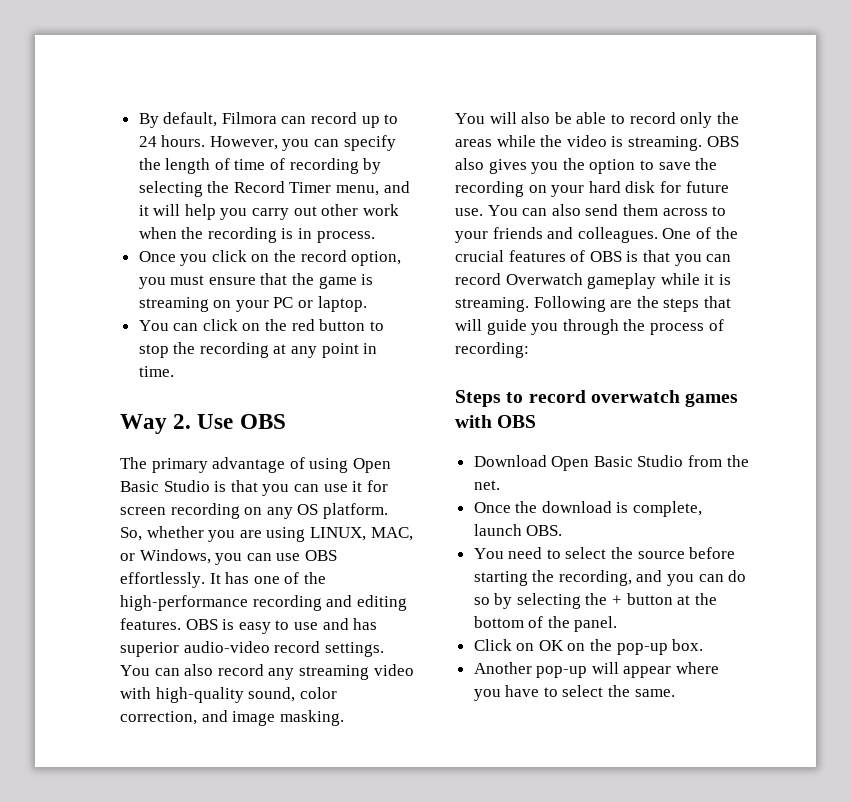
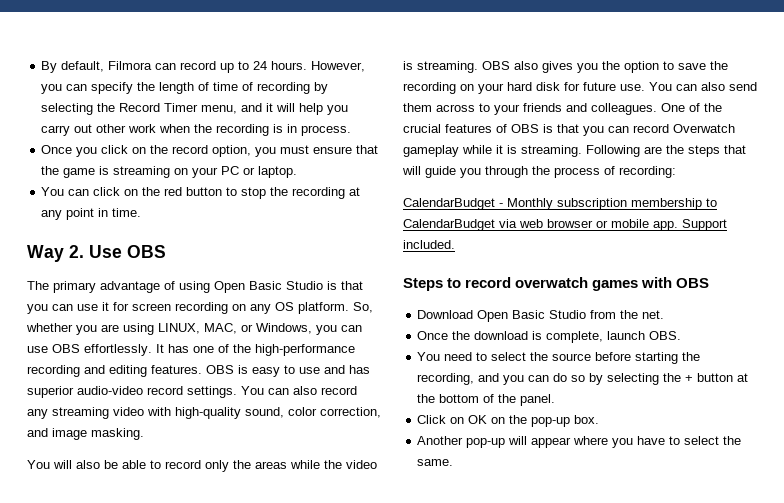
(529, 350) none -> [403,198,717,210] [403,219,727,231] [403,240,455,249] // CalendarBudget - Monthly subscription membership to CalendarBudget via web browser or mobile app. Support included.

